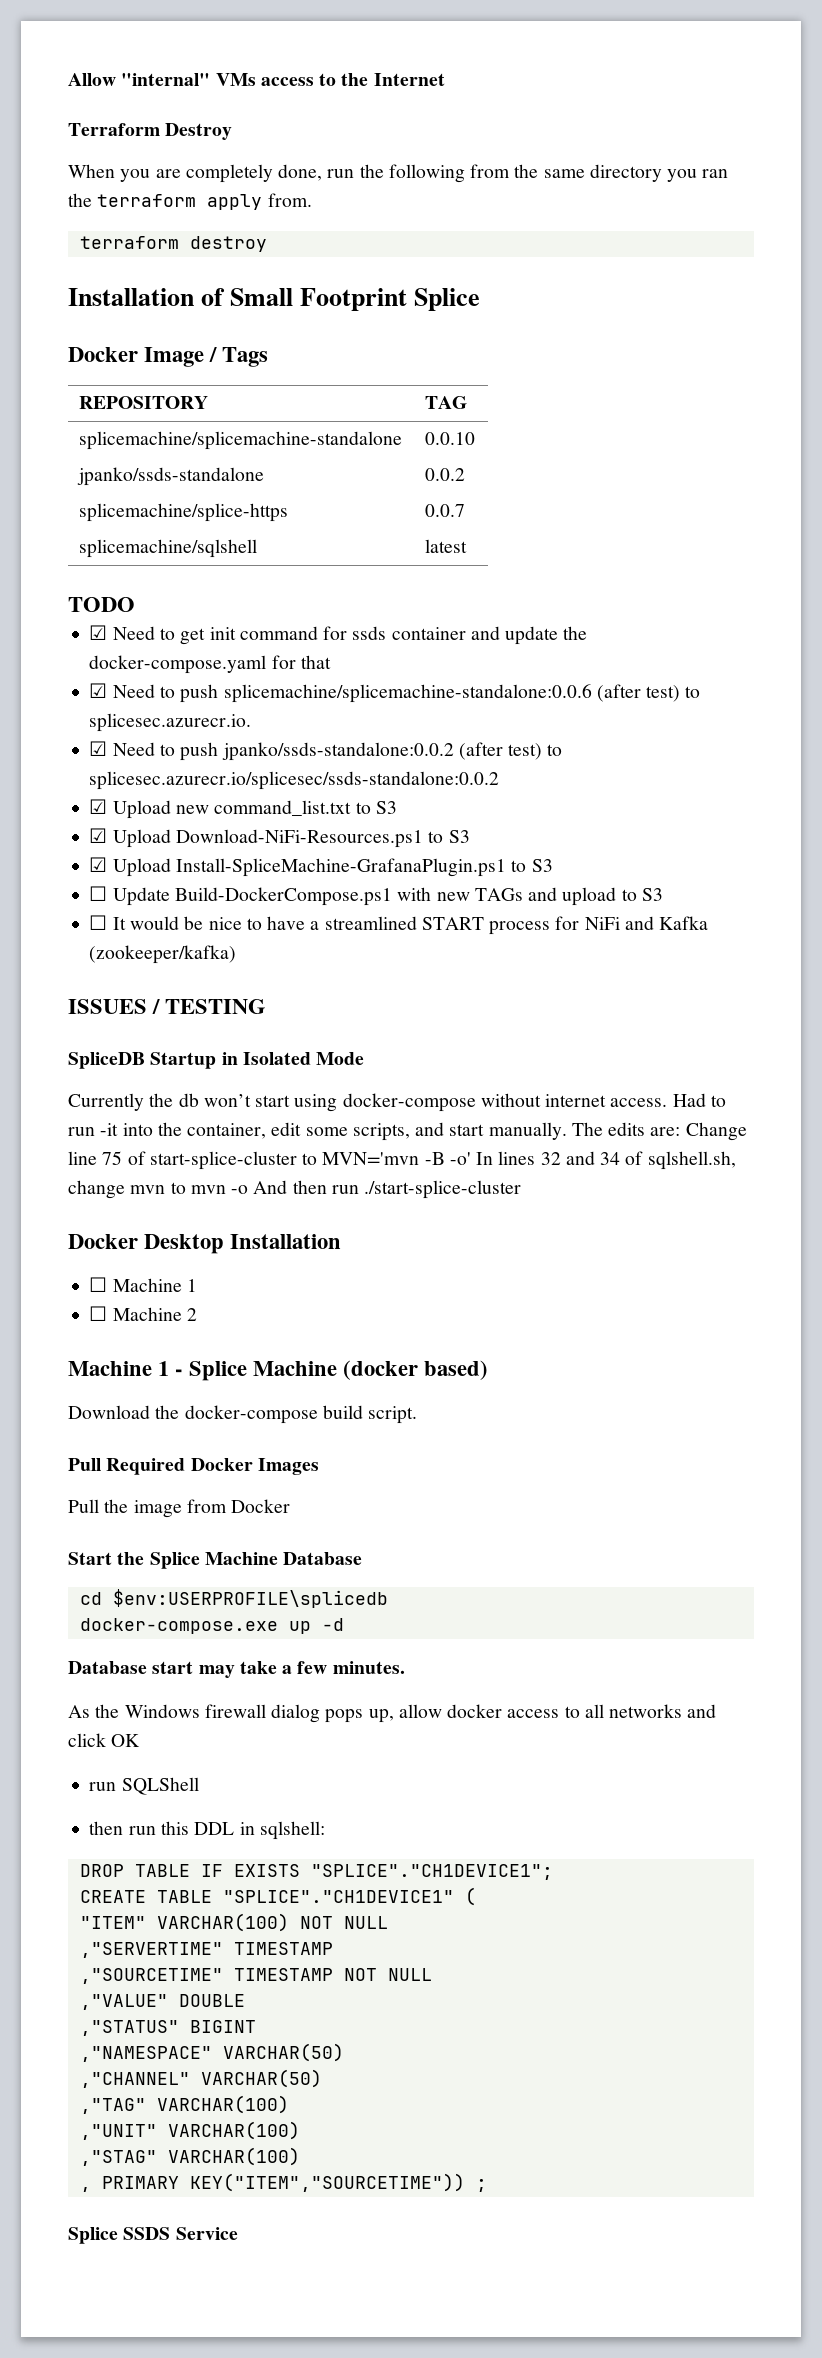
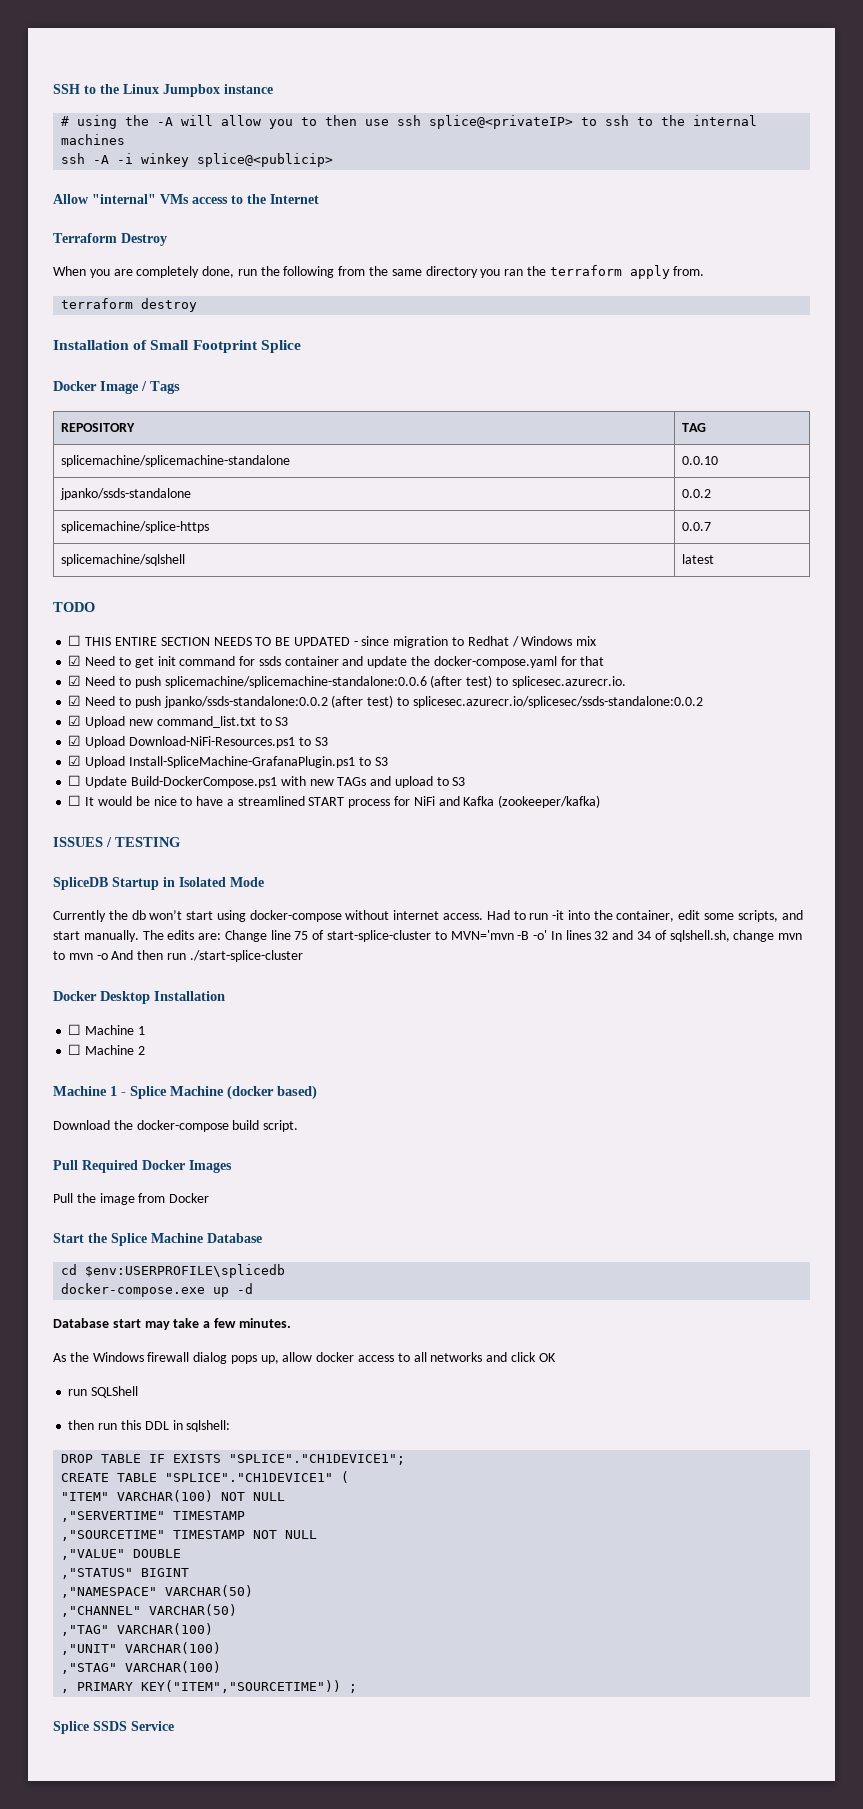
(68, 79) none -> [53,84,273,97] [61,115,758,129] [61,134,126,145] [61,153,334,167] SSH to the Linux Jumpbox instance // # using the -A will allow you to then use ssh splice@<privateIP> to ssh to the internal machines // ssh -A -i winkey splice@<publicip> //
(135, 604) none -> [68,635,597,648] // ☐ THIS ENTIRE SECTION NEEDS TO BE UPDATED - since migration to Redhat / Windows mix

